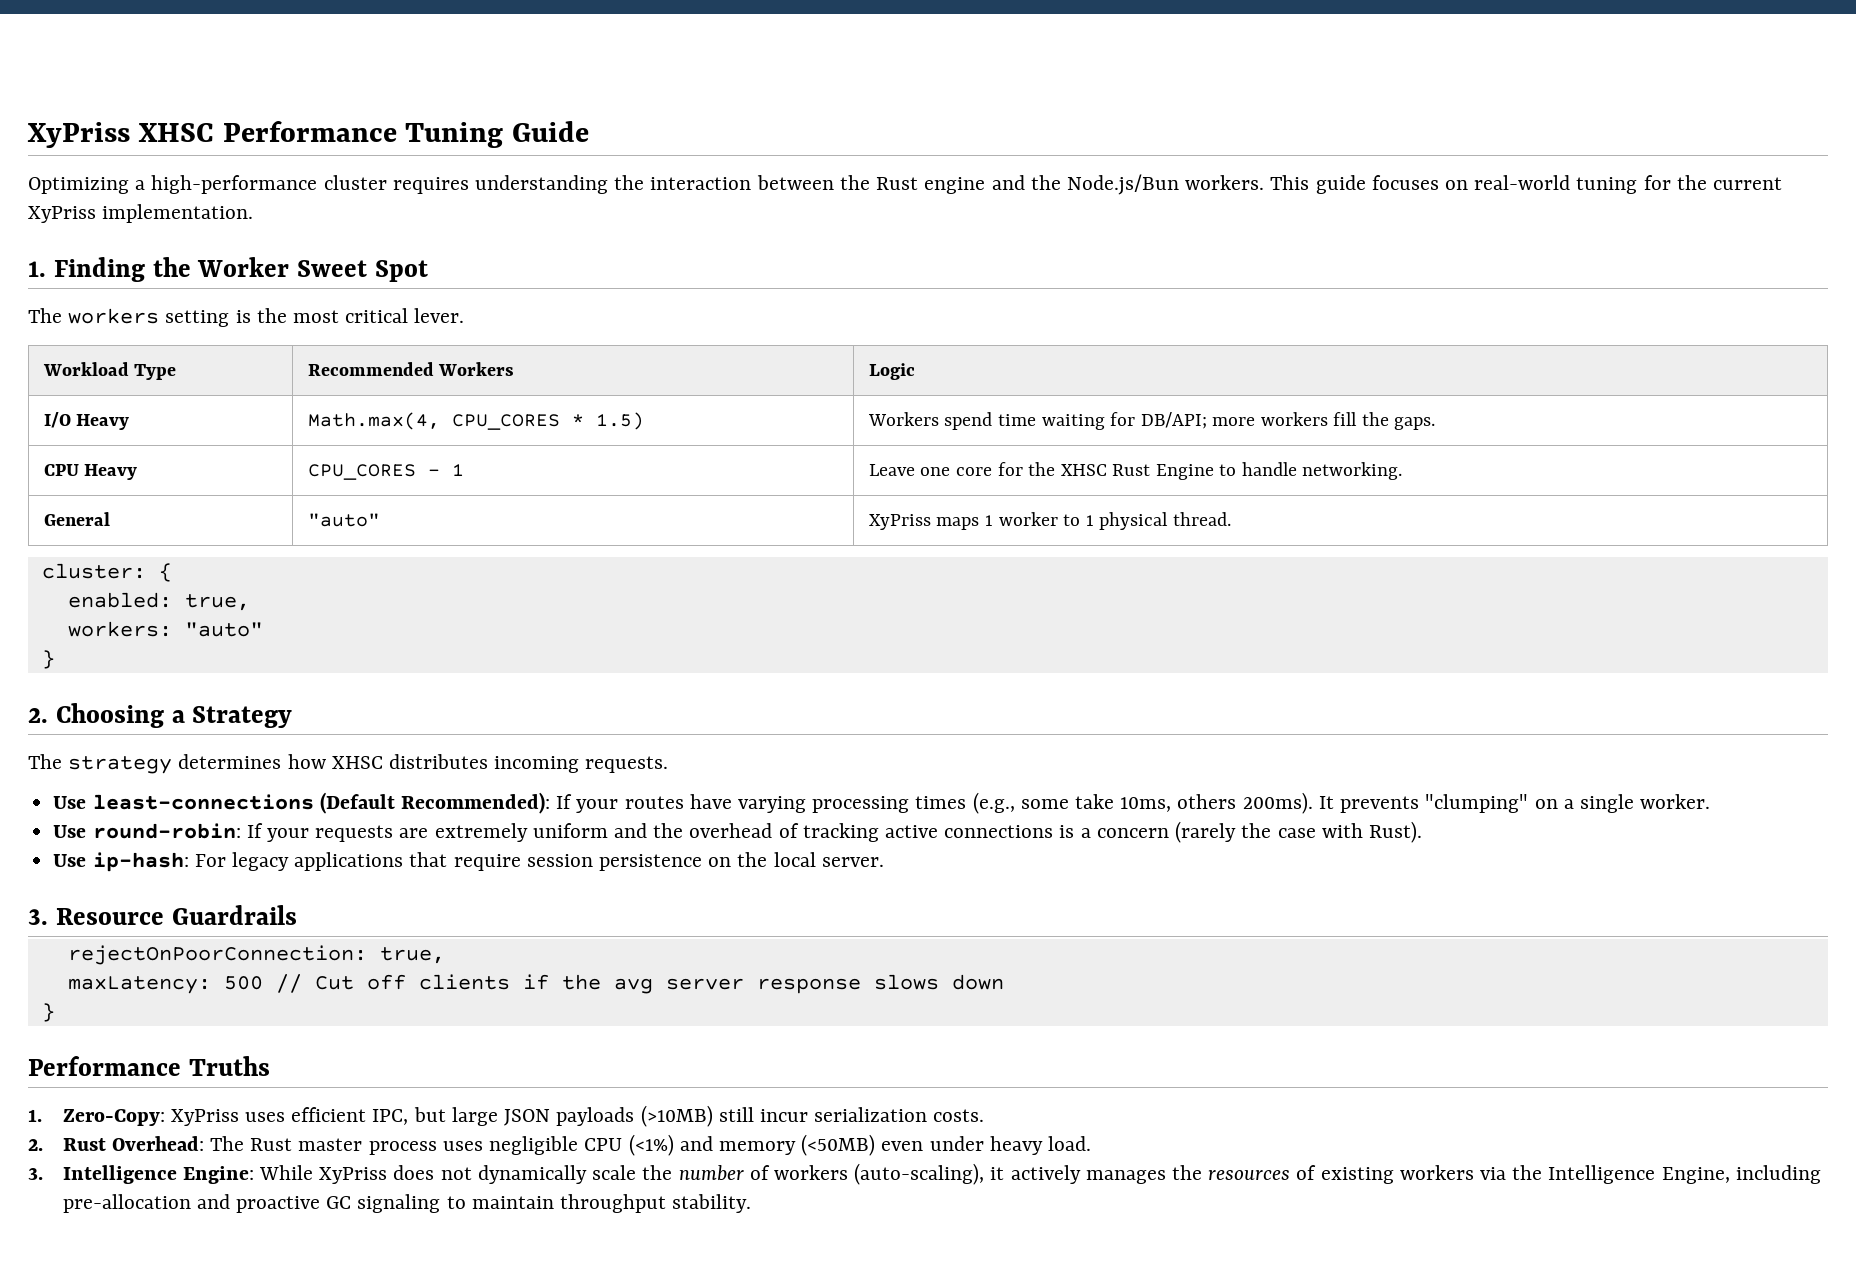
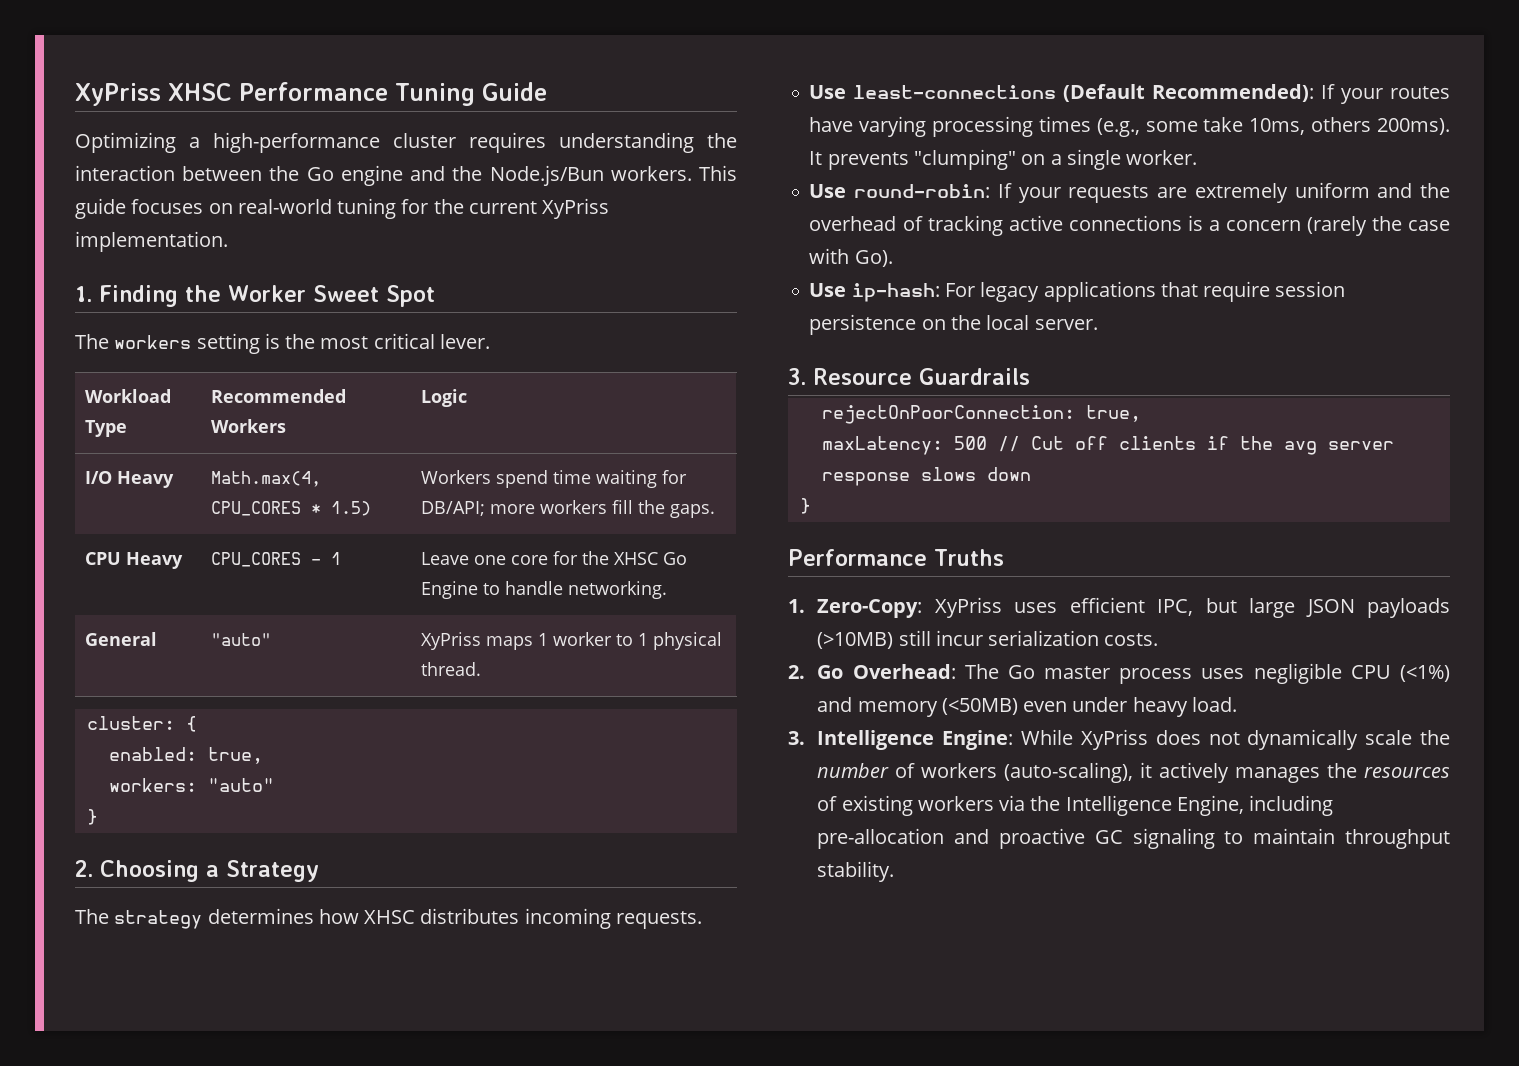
[876,177,919,190] Rust -> [306,167,334,181] Go
[1112,464,1151,476] Rust -> [663,552,688,565] Go
[1368,821,1422,843] Rust). -> [854,250,893,267] Go).
[62,1138,106,1151] Rust -> [817,665,844,679] Go
[250,1138,293,1151] Rust -> [1007,665,1035,679] Go

